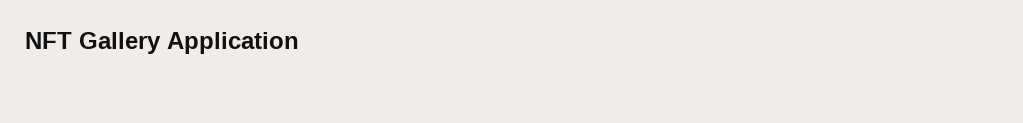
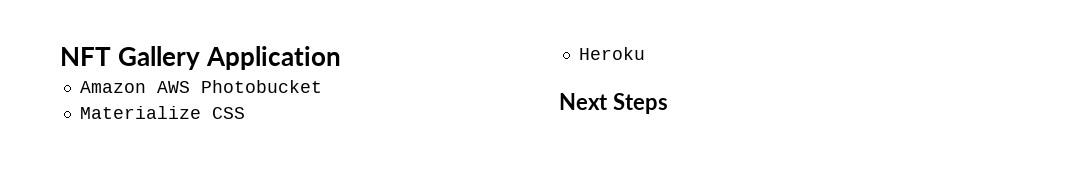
(299, 43) none -> [79,80,322,93] [79,106,245,119] [578,47,645,60] [559,93,668,114] // Amazon AWS Photobucket // Materialize CSS // Heroku // Next Steps

